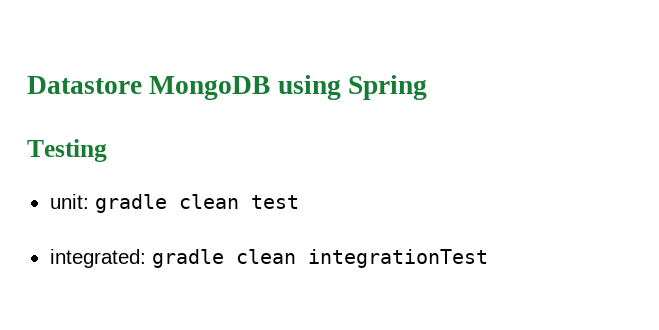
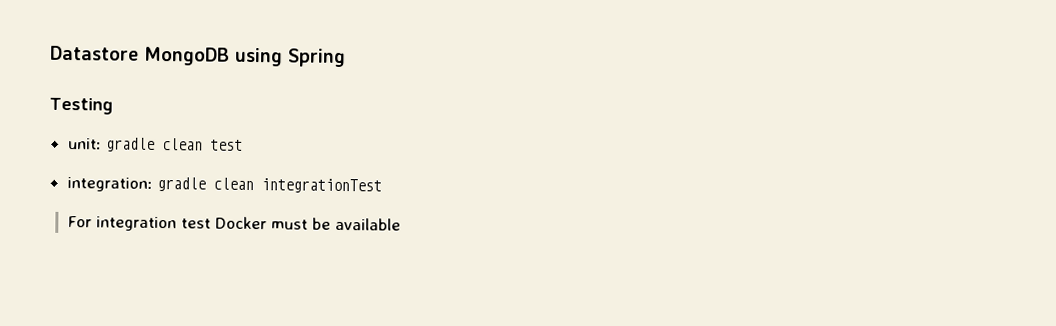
[49,249,146,268] integrated: -> [66,177,153,192] integration:
(488, 258) none -> [66,216,401,232] // For integration test Docker must be available

